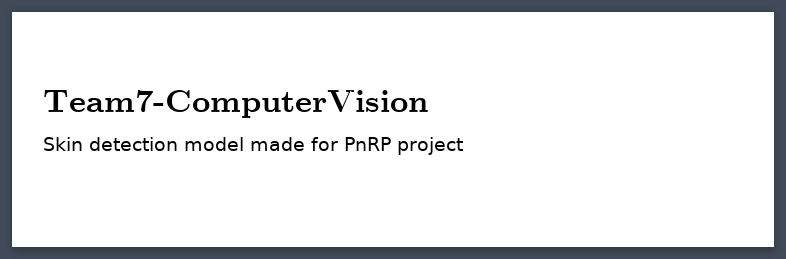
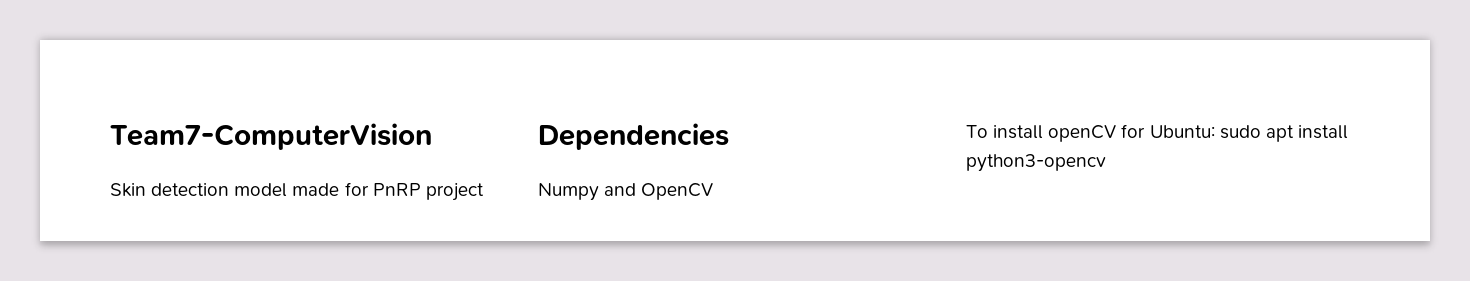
(463, 146) none -> [538,123,729,150] [538,183,714,201] [966,124,1348,142] [966,154,1106,172] // Dependencies // Numpy and OpenCV // To install openCV for Ubuntu: sudo apt install python3-opencv

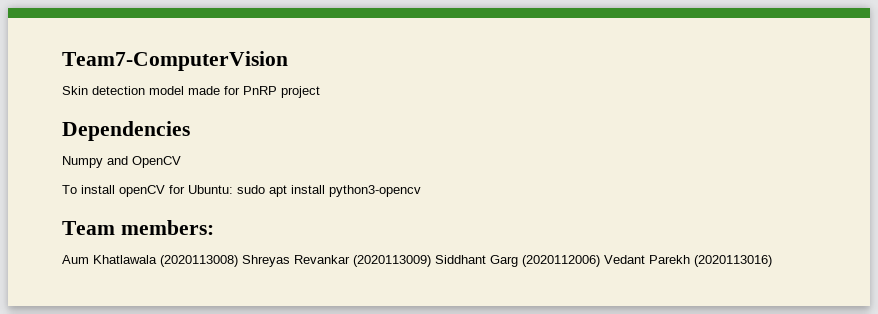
(1106, 163) none -> [62,220,214,235] [62,255,772,267] // Team members: // Aum Khatlawala (2020113008) Shreyas Revankar (2020113009) Siddhant Garg (2020112006) Vedant Parekh (2020113016)

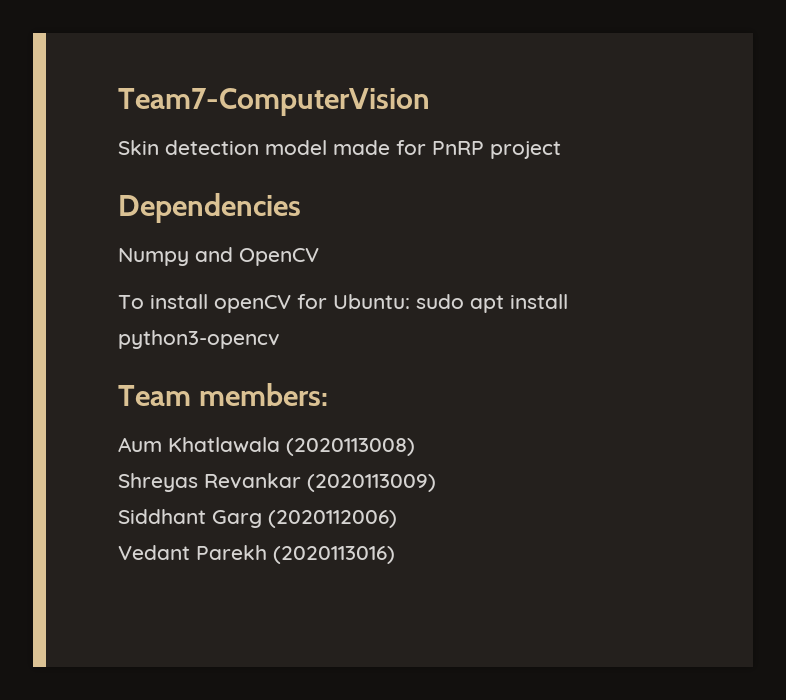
(238, 261) none -> (415, 447) //
(431, 261) none -> (436, 483) //
(600, 261) none -> (397, 519) //

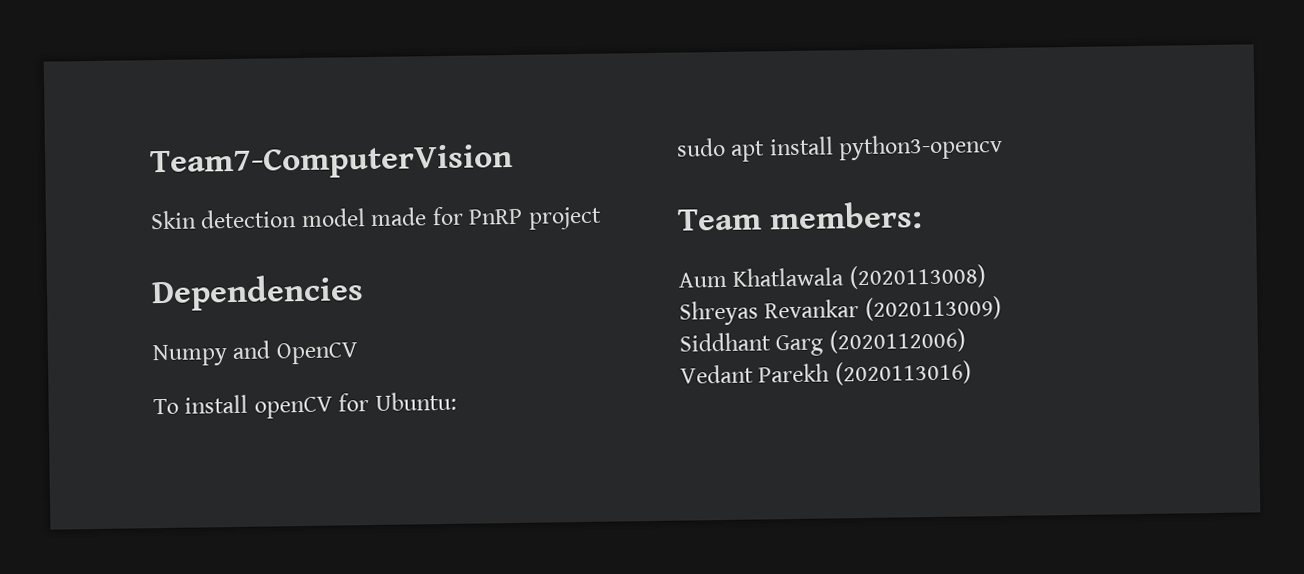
(410, 301) none -> (457, 401) //

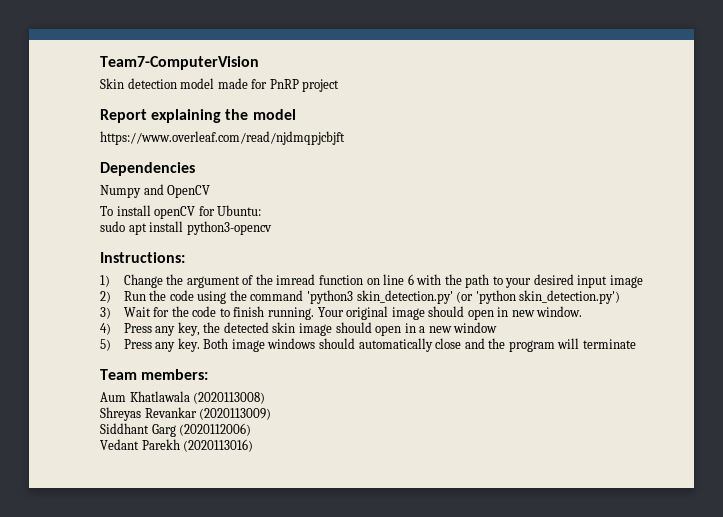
(602, 218) none -> [100,109,296,123] [100,131,345,145] // Report explaining the model // https://www.overleaf.com/read/njdmqpjcbjft
(1004, 147) none -> [100,252,185,263] [100,274,643,288] [100,290,621,304] [100,306,583,320] [100,322,498,336] [100,338,636,352] // Instructions: // 1) Change the argument of the imread function on line 6 with the path to your desired input image // 2) Run the code using the command 'python3 skin_detection.py' (or 'python skin_detection.py') // 3) Wait for the code to finish running. Your original image should open in new window. // 4) Press any key, the detected skin image should open in a new window // 5) Press any key. Both image windows should automatically close and the program will terminate

